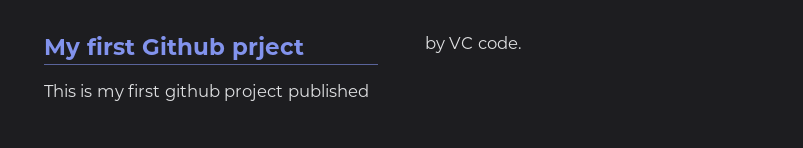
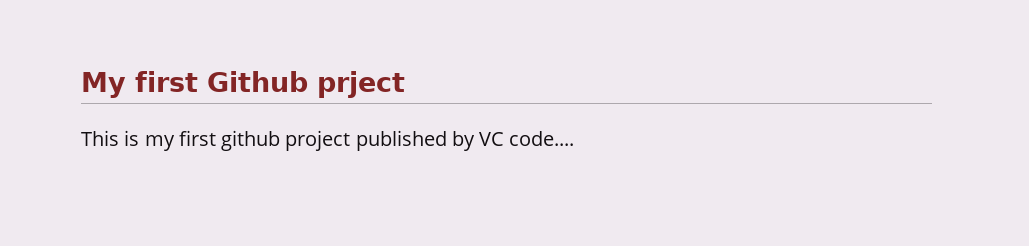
[477,36,522,49] code. -> [509,131,575,146] code....

